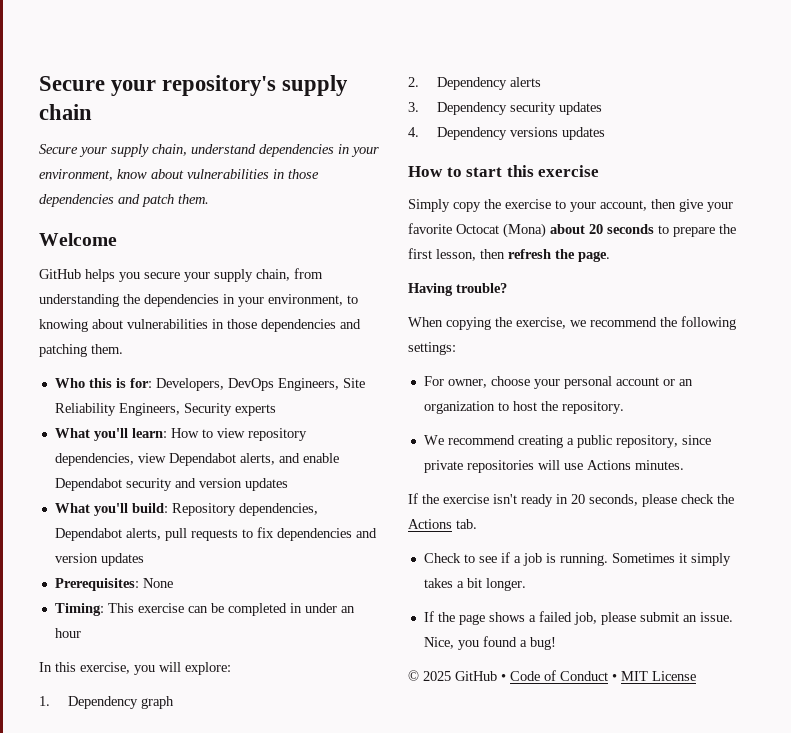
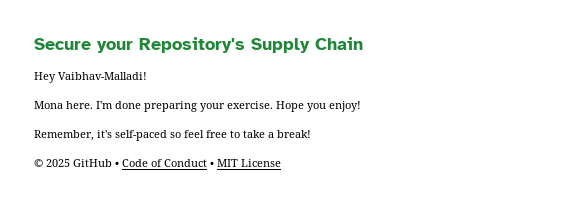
[39,75,349,96] [39,104,92,120] [39,144,379,157] [39,169,319,181] [39,194,209,207] [39,233,117,246] [39,268,323,282] [39,294,358,307] [39,319,361,332] [39,344,123,357] [54,378,365,391] [54,403,276,416] [54,428,307,441] [54,453,339,466] [54,478,288,491] [54,503,318,516] [54,527,377,541] [54,553,144,566] [54,578,173,591] [54,603,355,616] [54,628,81,638] [39,662,231,675] [39,696,174,709] [408,77,541,90] [408,102,602,115] [408,127,605,140] [408,165,600,177] [408,199,733,212] [408,223,736,238] [408,248,610,262] [408,283,507,296] [408,316,736,330] [408,342,456,355] [423,376,693,389] [423,401,624,414] [423,435,711,448] [423,460,684,473] [408,493,734,507] [408,519,477,529] [423,552,731,566] [423,578,526,591] [423,611,733,625] [423,636,556,650] Secure your repository's supply chain // Secure your supply chain, understand dependencies in your environment, know about vulnerabilities in those dependencies and patch them. // Welcome // GitHub helps you secure your supply chain, from understanding the dependencies in your environment, to knowing about vulnerabilities in those dependencies and patching them. // Who this is for: Developers, DevOps Engineers, Site Reliability Engineers, Security experts // What you'll learn: How to view repository dependencies, view Dependabot alerts, and enable Dependabot security and version updates // What you'll build: Repository dependencies, Dependabot alerts, pull requests to fix dependencies and version updates // Prerequisites: None // Timing: This exercise can be completed in under an hour // In this exercise, you will explore: // 1. Dependency graph // 2. Dependency alerts // 3. Dependency security updates // 4. Dependency versions updates // How to start this exercise // Simply copy the exercise to your account, then give your favorite Octocat (Mona) about 20 seconds to prepare the first lesson, then refresh the page. // Having trouble? // When copying the exercise, we recommend the following settings: // For owner, choose your personal account or an organization to host the repository. // We recommend creating a public repository, since private repositories will use Actions minutes. // If the exercise isn't ready in 20 seconds, please check the Actions tab. // Check to see if a job is running. Sometimes it simply takes a bit longer. // If the page shows a failed job, please submit an issue. Nice, you found a bug! -> [34,37,363,53] [34,72,147,83] [34,101,361,112] [34,130,311,141] Secure your Repository's Supply Chain // Hey Vaibhav-Malladi! // Mona here. I'm done preparing your exercise. Hope you enjoy! // Remember, it's self-paced so feel free to take a break!

